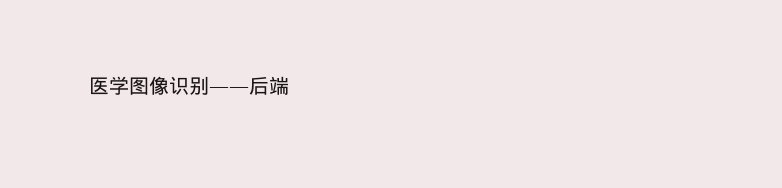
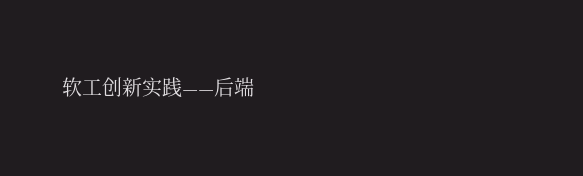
[89,76,209,95] 医学图像识别 -> [62,77,182,98] 软工创新实践

